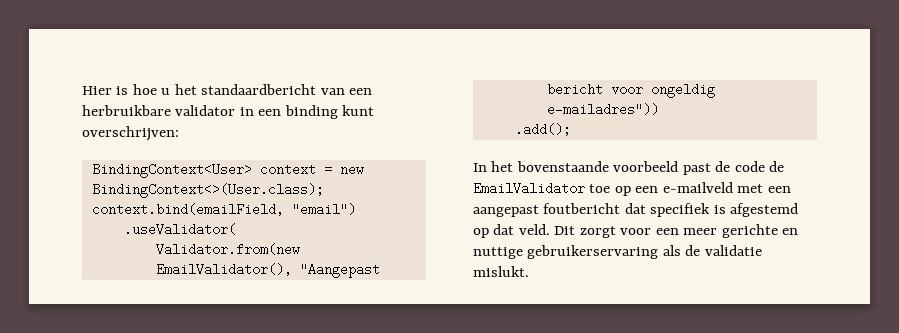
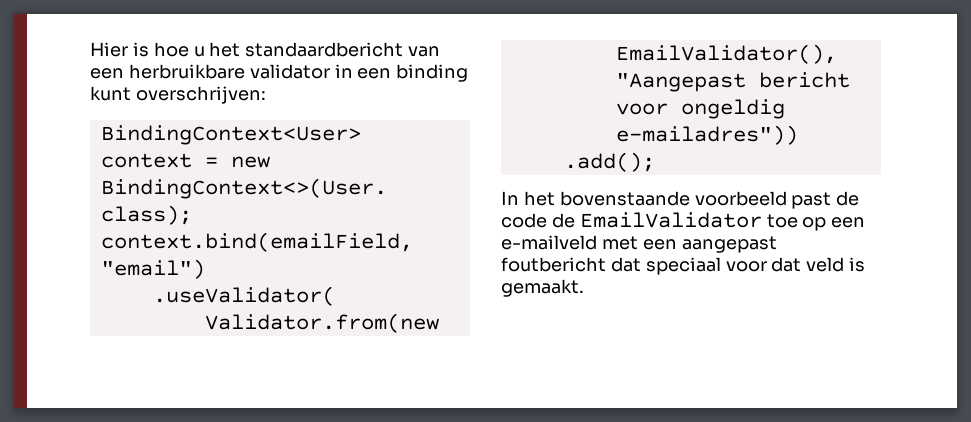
[650,203,799,217] [473,224,799,238] [473,245,762,259] [473,266,529,277] specifiek is afgestemd op dat veld. Dit zorgt voor een meer gerichte en nuttige gebruikerservaring als de validatie mislukt. -> [645,257,866,275] [501,279,584,297] speciaal voor dat veld is gemaakt.

